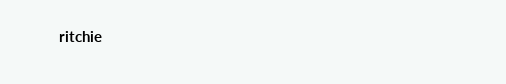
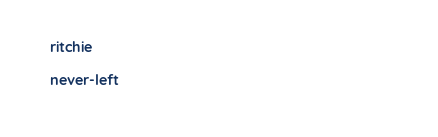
(102, 36) none -> [50,74,119,85] // never-left

